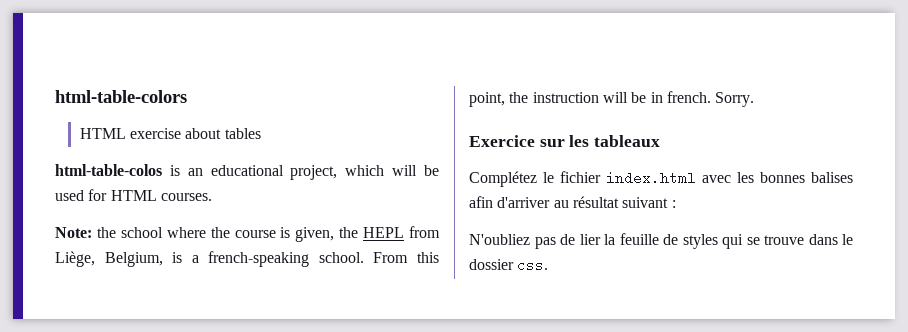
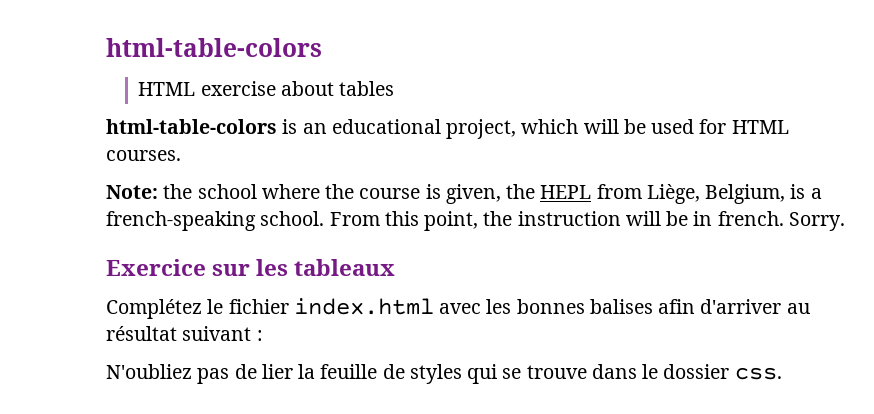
[55,164,162,176] html-table-colos -> [106,119,277,134] html-table-colors

